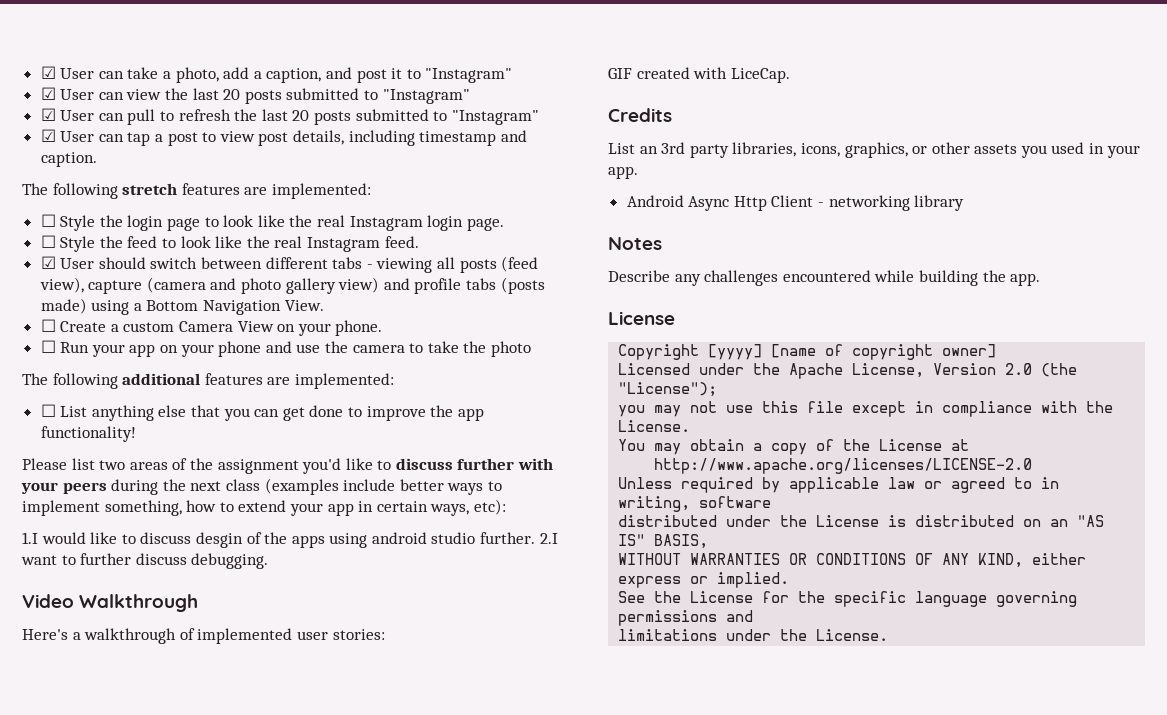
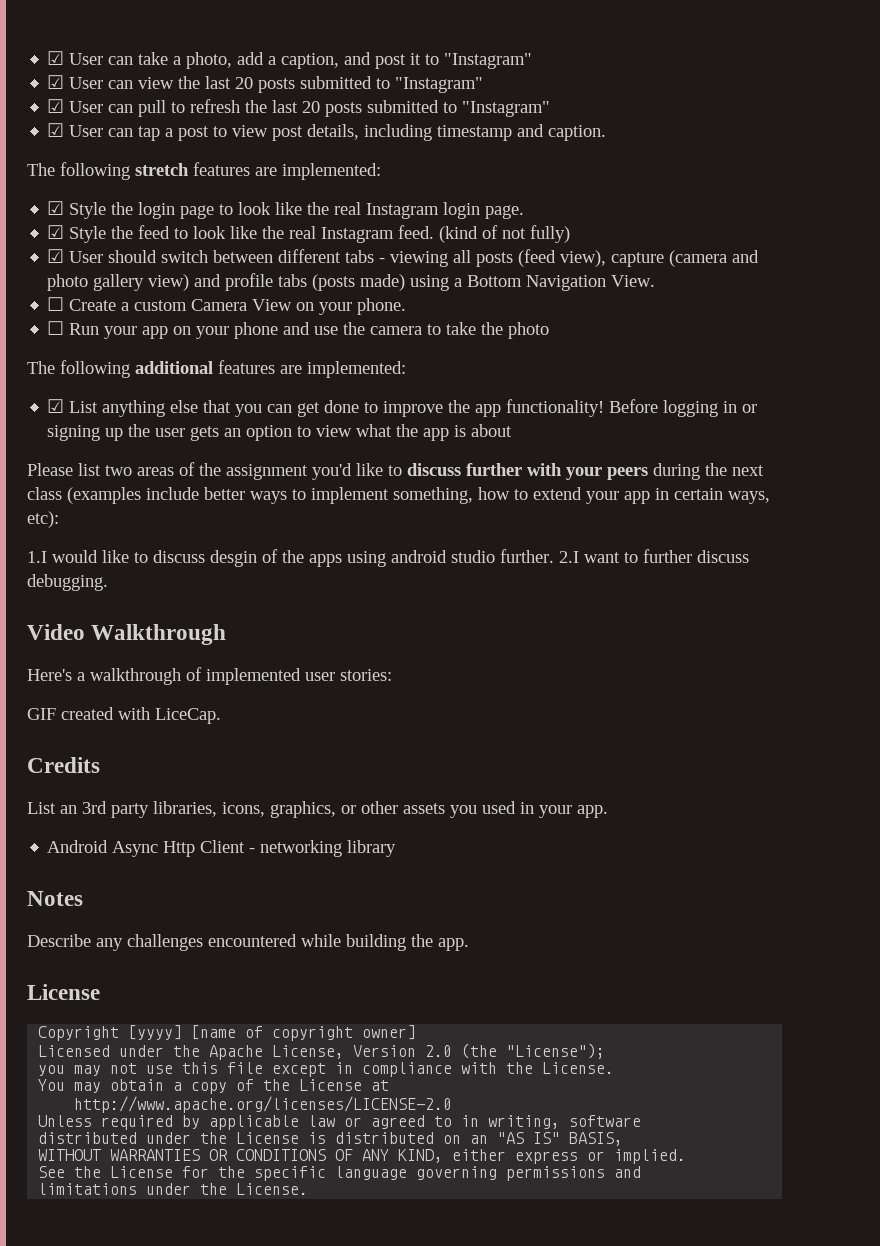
[40,214,56,227] ☐ -> [47,201,65,215] ☑
[40,235,56,248] ☐ -> [47,225,65,239] ☑
(419, 242) none -> [439,225,571,243] (kind of not fully)
[40,404,56,417] ☐ -> [47,399,65,413] ☑
(136, 434) none -> [609,399,758,417] [47,424,513,441] Before logging in or signing up the user gets an option to view what the app is about

